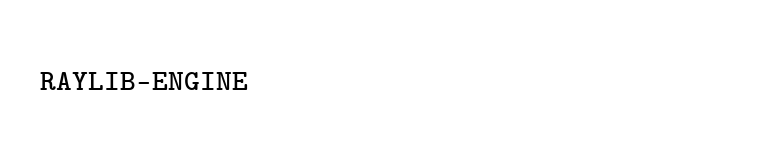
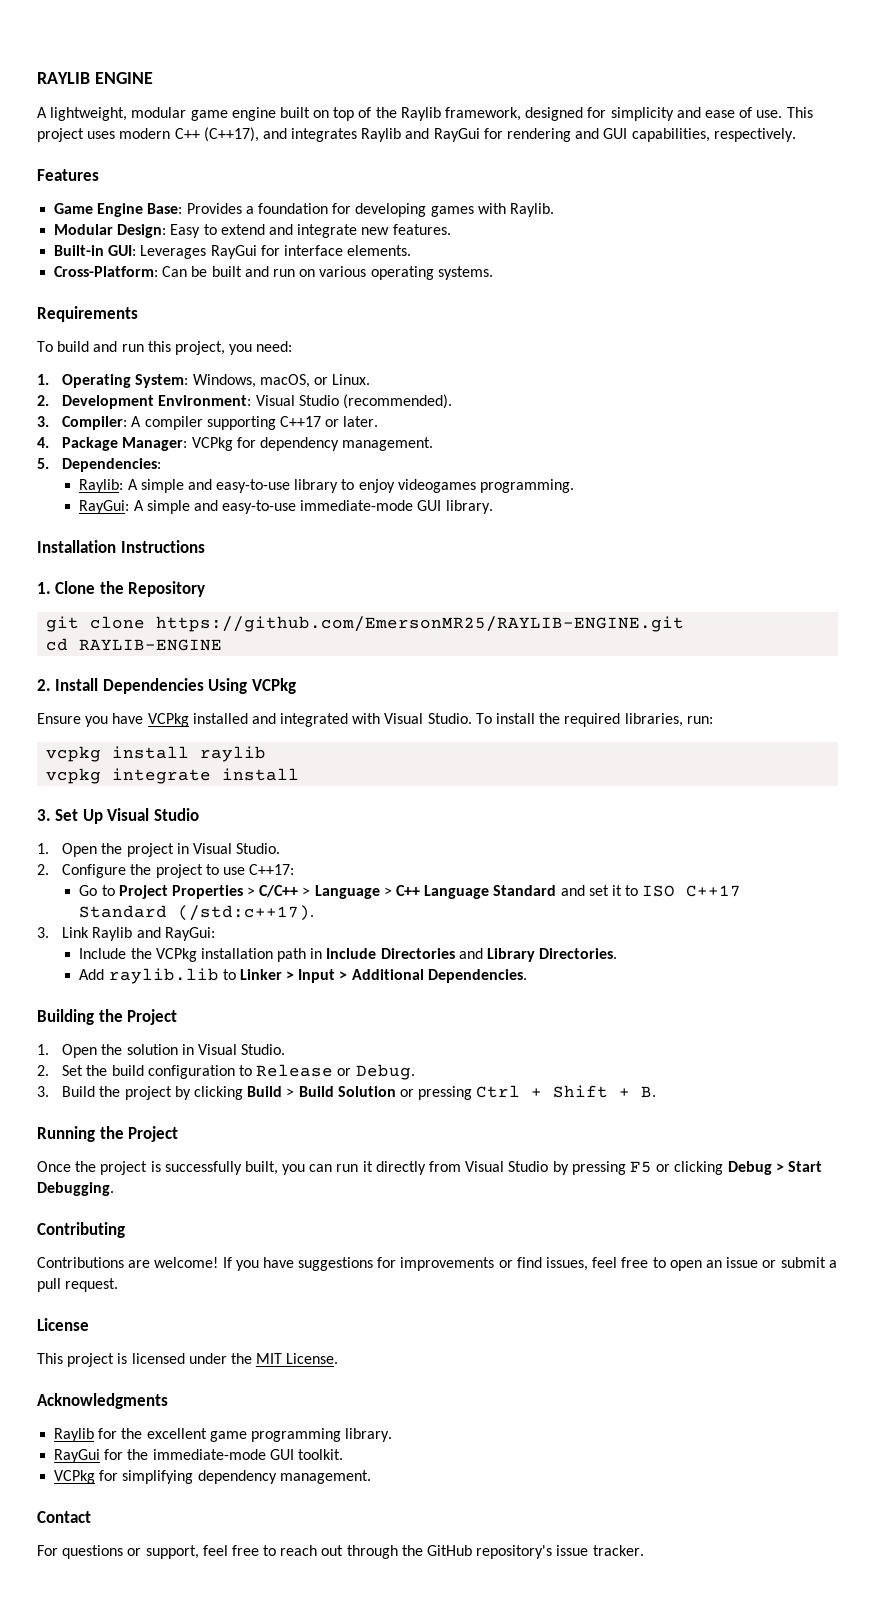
[40,72,248,90] RAYLIB-ENGINE -> [37,72,153,84] [37,107,813,121] [37,127,796,142] [37,169,99,181] [54,203,554,217] [54,224,451,238] [54,245,412,259] [54,266,493,280] [37,306,138,322] [37,341,293,355] [37,374,371,388] [37,394,453,409] [37,416,379,430] [37,437,434,451] [37,458,162,472] [79,479,574,493] [79,500,493,514] [37,540,205,553] [37,581,206,597] [46,616,685,632] [46,638,223,651] [37,678,296,694] [37,713,713,727] [46,746,267,762] [46,768,300,784] [37,808,199,824] [37,843,281,857] [37,864,295,878] [79,885,742,899] [79,905,315,921] [37,927,215,941] [79,948,618,962] [79,968,527,984] [37,1009,178,1025] [37,1044,286,1058] [37,1064,415,1080] [37,1085,657,1100] [37,1126,179,1142] [37,1161,822,1175] [37,1182,114,1196] [37,1222,125,1238] [37,1257,837,1271] [37,1278,119,1292] [37,1318,89,1331] [37,1353,339,1367] [37,1393,168,1409] [54,1428,393,1442] [54,1449,343,1463] [54,1470,371,1484] [37,1511,91,1523] [37,1545,644,1559] RAYLIB ENGINE // A lightweight, modular game engine built on top of the Raylib framework, designed for simplicity and ease of use. This project uses modern C++ (C++17), and integrates Raylib and RayGui for rendering and GUI capabilities, respectively. // Features // Game Engine Base: Provides a foundation for developing games with Raylib. // Modular Design: Easy to extend and integrate new features. // Built-in GUI: Leverages RayGui for interface elements. // Cross-Platform: Can be built and run on various operating systems. // Requirements // To build and run this project, you need: // 1. Operating System: Windows, macOS, or Linux. // 2. Development Environment: Visual Studio (recommended). // 3. Compiler: A compiler supporting C++17 or later. // 4. Package Manager: VCPkg for dependency management. // 5. Dependencies: // Raylib: A simple and easy-to-use library to enjoy videogames programming. // RayGui: A simple and easy-to-use immediate-mode GUI library. // Installation Instructions // 1. Clone the Repository // git clone https://github.com/EmersonMR25/RAYLIB-ENGINE.git // cd RAYLIB-ENGINE // 2. Install Dependencies Using VCPkg // Ensure you have VCPkg installed and integrated with Visual Studio. To install the required libraries, run: // vcpkg install raylib // vcpkg integrate install // 3. Set Up Visual Studio // 1. Open the project in Visual Studio. // 2. Configure the project to use C++17: // Go to Project Properties > C/C++ > Language > C++ Language Standard and set it to ISO C++17 Standard (/std:c++17). // 3. Link Raylib and RayGui: // Include the VCPkg installation path in Include Directories and Library Directories. // Add raylib.lib to Linker > Input > Additional Dependencies. // Building the Project // 1. Open the solution in Visual Studio. // 2. Set the build configuration to Release or Debug. // 3. Build the project by clicking Build > Build Solution or pressing Ctrl + Shift + B. // Running the Project // Once the project is successfully built, you can run it directly from Visual Studio by pressing F5 or clicking Debug > Start Debugging. // Contributing // Contributions are welcome! If you have suggestions for improvements or find issues, feel free to open an issue or submit a pull request. // License // This project is licensed under the MIT License. // Acknowledgments // Raylib for the excellent game programming library. // RayGui for the immediate-mode GUI toolkit. // VCPkg for simplifying dependency management. // Contact // For questions or support, feel free to reach out through the GitHub repository's issue tracker.

